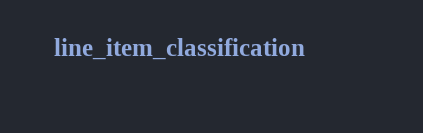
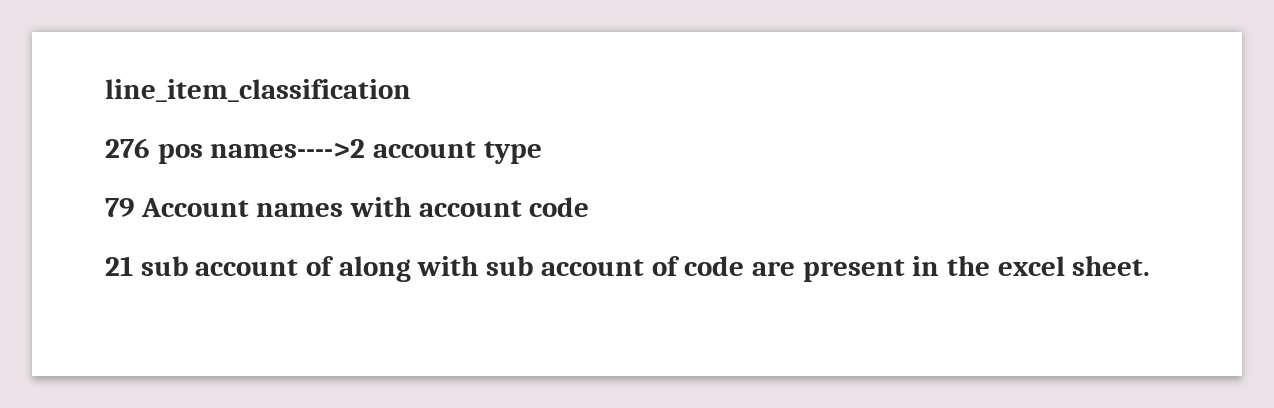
(305, 49) none -> [105,138,542,164] [105,196,590,217] [105,255,1151,282] // 276 pos names---->2 account type // 79 Account names with account code // 21 sub account of along with sub account of code are present in the excel sheet.

